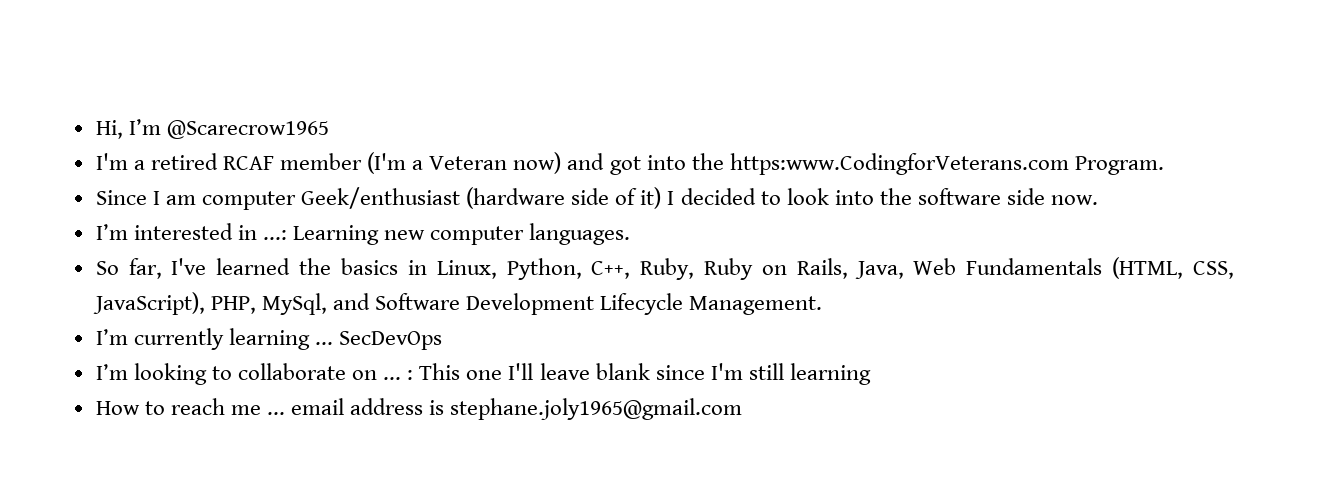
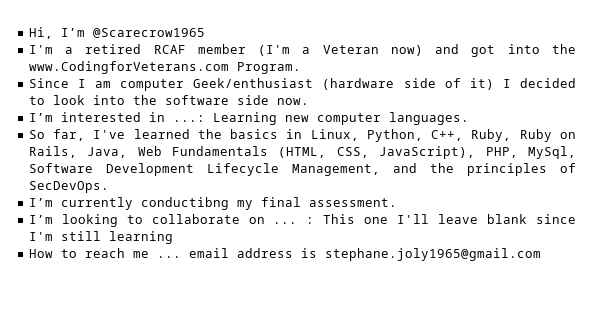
[729,153,1069,175] https:www.CodingforVeterans.com -> [28,61,229,74] www.CodingforVeterans.com
[332,293,370,310] and -> (576, 152) none
[689,296,823,315] [95,328,443,350] Management. // I’m currently learning ... SecDevOps -> [291,163,576,176] [28,181,109,193] [28,197,397,210] Management, and the principles of SecDevOps. // I’m currently conductibng my final assessment.

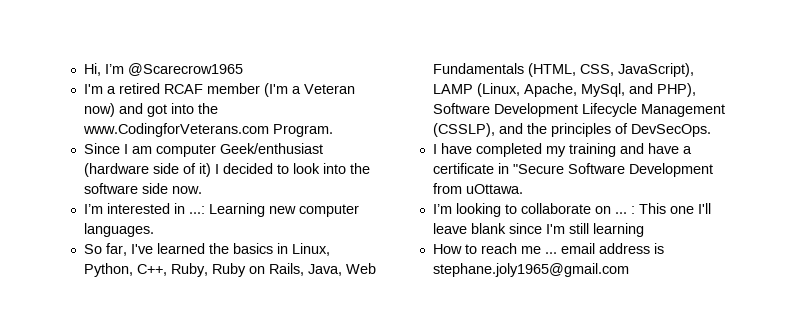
[485,146,576,159] PHP, MySql, -> [432,83,696,97] LAMP (Linux, Apache, MySql, and PHP),
[291,164,380,176] Management, -> [640,104,725,117] [432,123,495,137] Management (CSSLP),
[28,181,109,193] [28,197,397,210] SecDevOps. // I’m currently conductibng my final assessment. -> [630,124,711,137] [432,143,692,157] [432,163,713,177] [432,183,523,194] DevSecOps. // I have completed my training and have a certificate in "Secure Software Development from uOttawa.

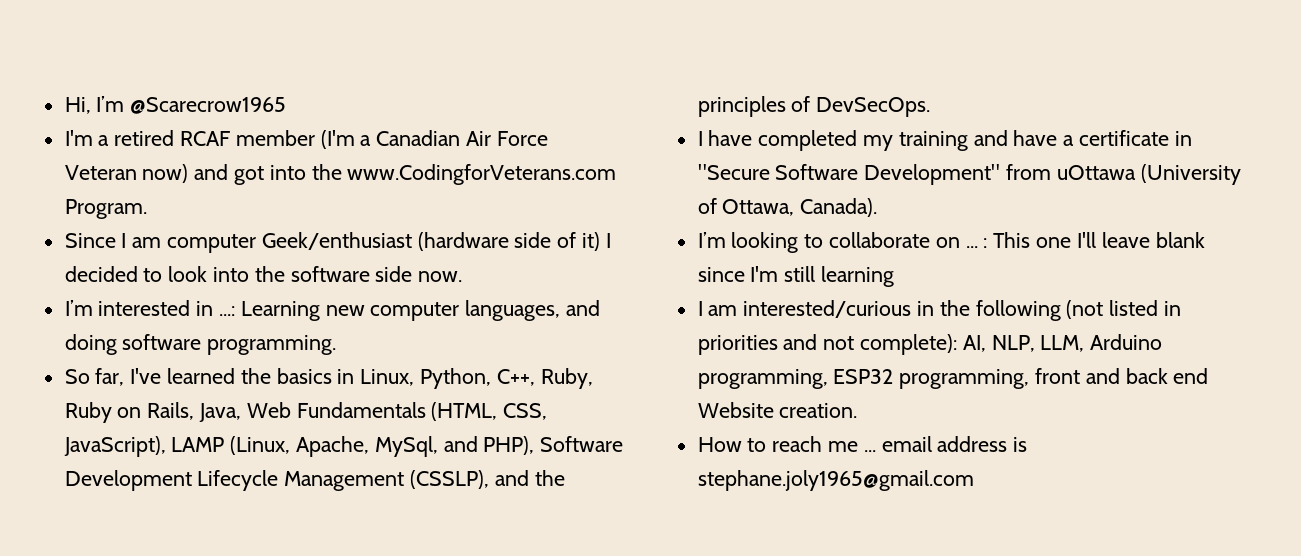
(301, 90) none -> [376,130,548,146] Canadian Air Force
[83,223,154,237] languages. -> [465,300,601,321] [64,334,337,355] languages, and doing software programming.
[628,163,713,177] [432,183,523,194] Development from uOttawa. -> [864,164,1241,185] [697,198,878,217] Development" from uOttawa (University of Ottawa, Canada).
(644, 230) none -> [697,300,1182,321] [697,334,1163,355] [697,368,1209,389] [697,402,858,418] // I am interested/curious in the following (not listed in priorities and not complete): AI, NLP, LLM, Arduino programming, ESP32 programming, front and back end Website creation.

